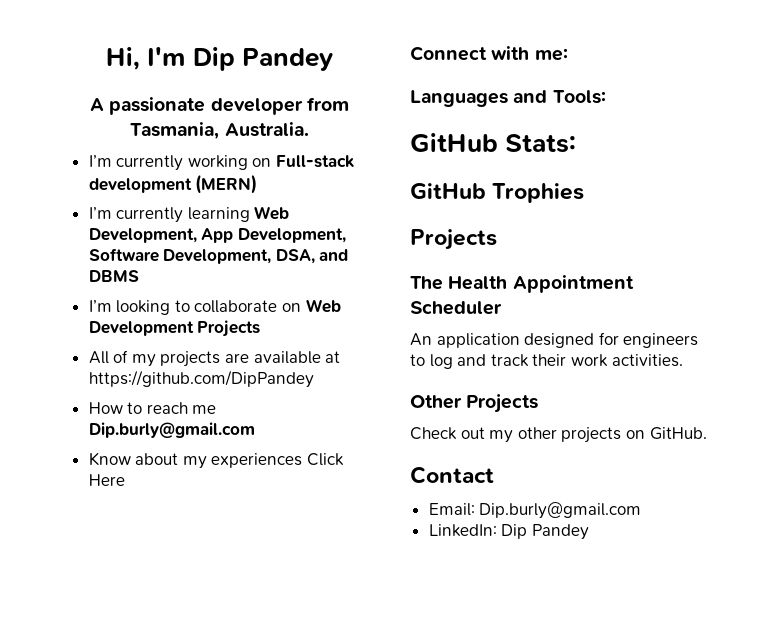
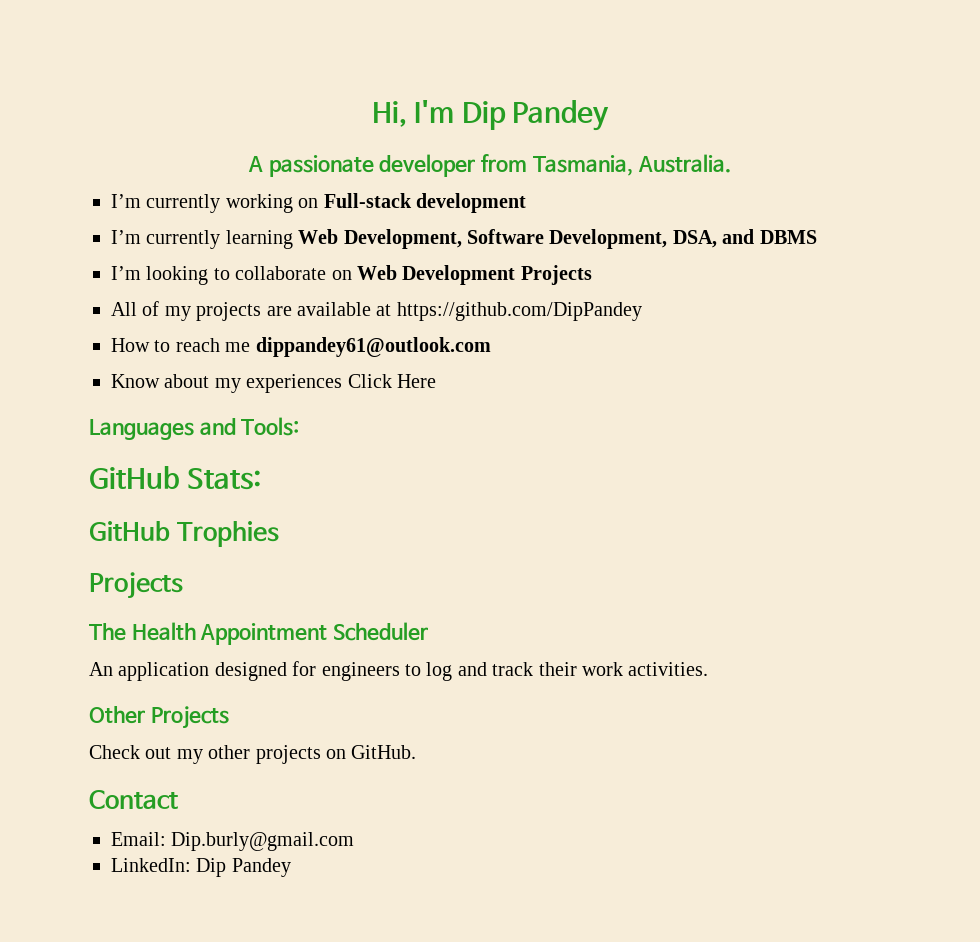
[195,174,258,194] (MERN) -> (526, 203) none
[201,228,346,243] App Development, -> (462, 239) none
[88,422,255,438] Dip.burly@gmail.com -> [255,337,491,357] dippandey61@outlook.com
[410,46,568,61] // Connect with me: -> (436, 381) none

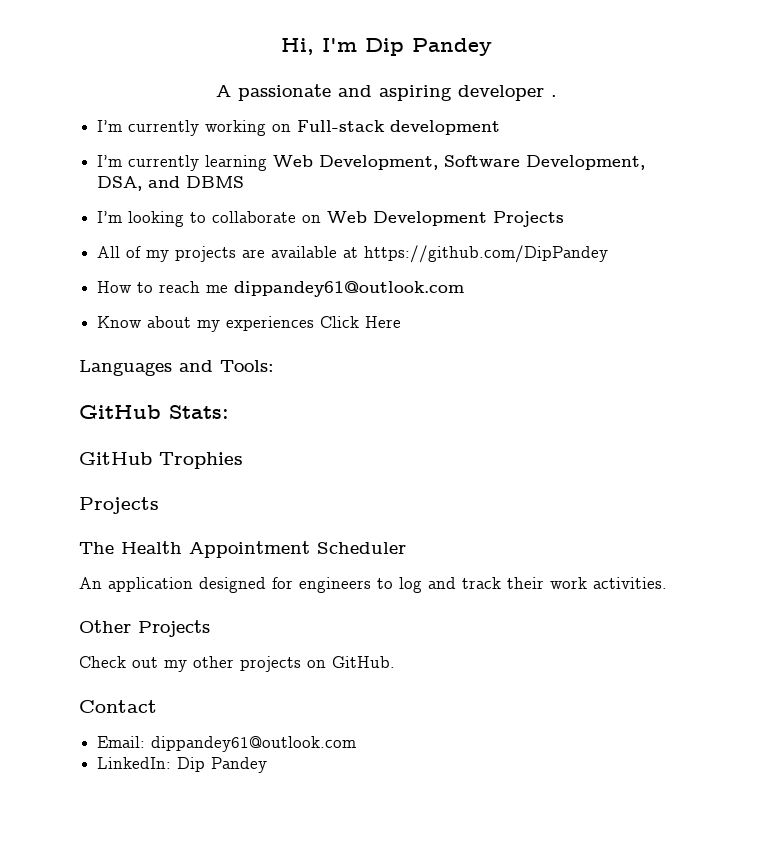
[379,154,732,177] developer from Tasmania, Australia. -> [337,85,557,101] and aspiring developer .
[171,832,355,851] Dip.burly@gmail.com -> [151,736,357,752] dippandey61@outlook.com

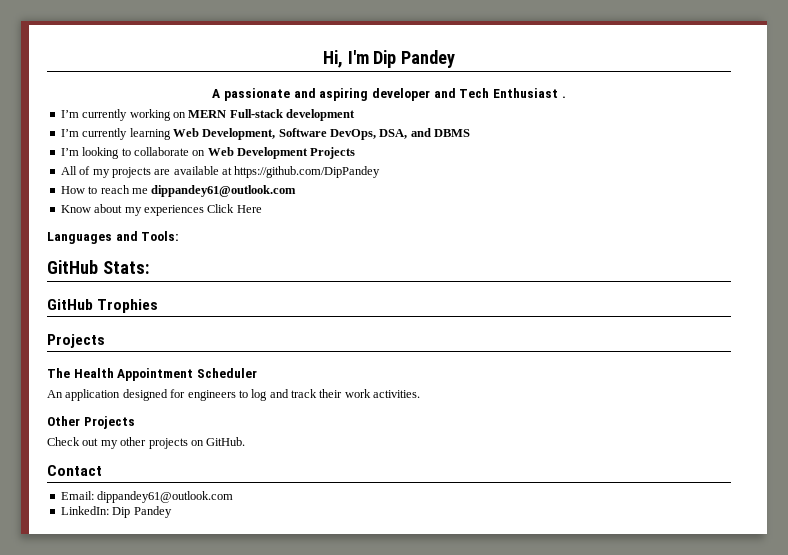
(544, 93) none -> [433,88,558,98] and Tech Enthusiast
(292, 128) none -> [188,110,227,118] MERN
[526,155,646,170] Development, -> [330,129,376,140] DevOps,

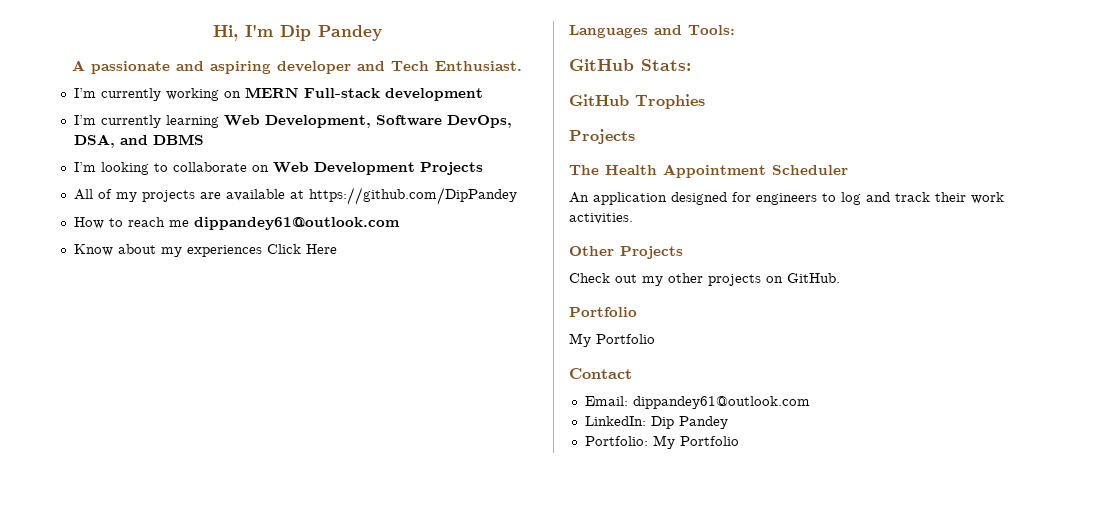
[492,88,566,98] Enthusiast . -> [435,61,522,71] Enthusiast.
(246, 441) none -> [569,307,637,317] [569,333,655,347] // Portfolio // My Portfolio
(172, 512) none -> [584,435,739,449] // Portfolio: My Portfolio

